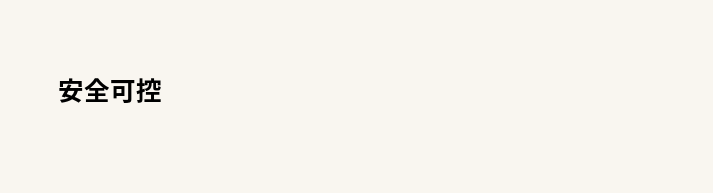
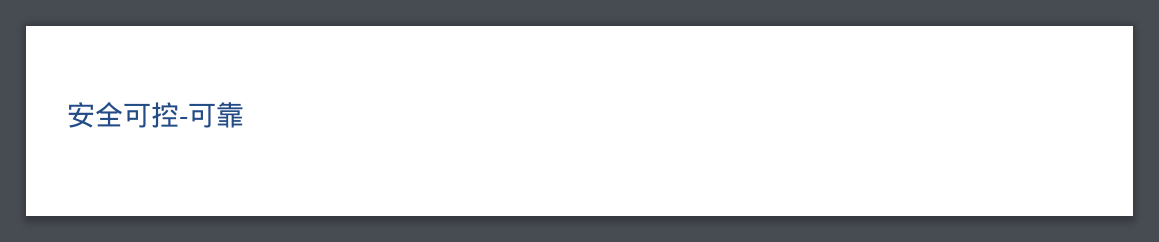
(162, 90) none -> [179,102,244,128] -可靠

